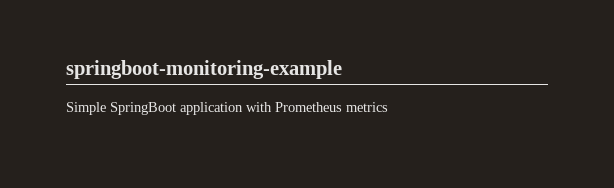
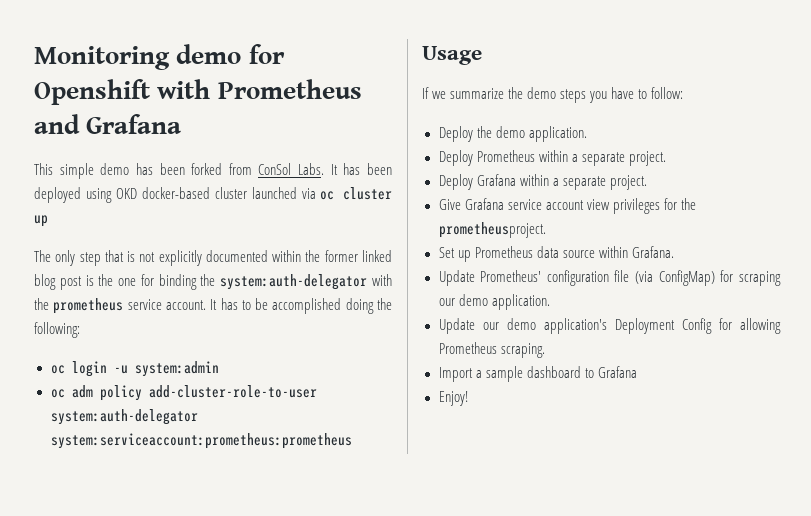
[66,60,342,79] [66,102,388,115] springboot-monitoring-example // Simple SpringBoot application with Prometheus metrics -> [34,44,285,70] [34,79,362,105] [34,114,182,134] [34,163,392,179] [34,187,392,203] [34,215,48,227] [34,250,392,266] [34,274,392,290] [34,298,393,314] [34,322,80,338] [50,361,219,377] [50,385,317,401] [50,409,198,425] [50,433,352,449] [422,46,482,65] [422,87,684,103] [438,126,587,142] [438,150,666,166] [438,174,647,190] [438,198,696,214] [438,222,546,238] [438,246,674,262] [438,270,781,286] [438,294,550,310] [438,318,781,334] [438,342,545,358] [438,366,637,382] [438,391,468,406] Monitoring demo for Openshift with Prometheus and Grafana // This simple demo has been forked from ConSol Labs. It has been deployed using OKD docker-based cluster launched via oc cluster up // The only step that is not explicitly documented within the former linked blog post is the one for binding the system:auth-delegator with the prometheus service account. It has to be accomplished doing the following: // oc login -u system:admin // oc adm policy add-cluster-role-to-user system:auth-delegator system:serviceaccount:prometheus:prometheus // Usage // If we summarize the demo steps you have to follow: // Deploy the demo application. // Deploy Prometheus within a separate project. // Deploy Grafana within a separate project. // Give Grafana service account view privileges for the prometheusproject. // Set up Prometheus data source within Grafana. // Update Prometheus' configuration file (via ConfigMap) for scraping our demo application. // Update our demo application's Deployment Config for allowing Prometheus scraping. // Import a sample dashboard to Grafana // Enjoy!

